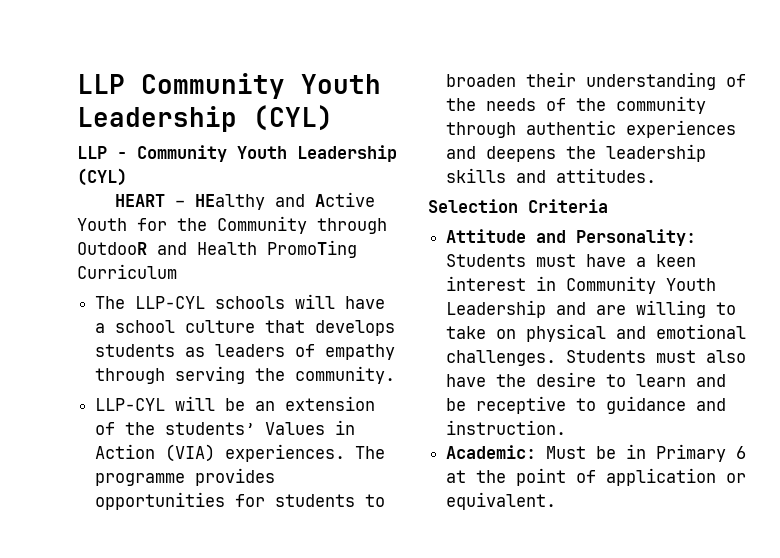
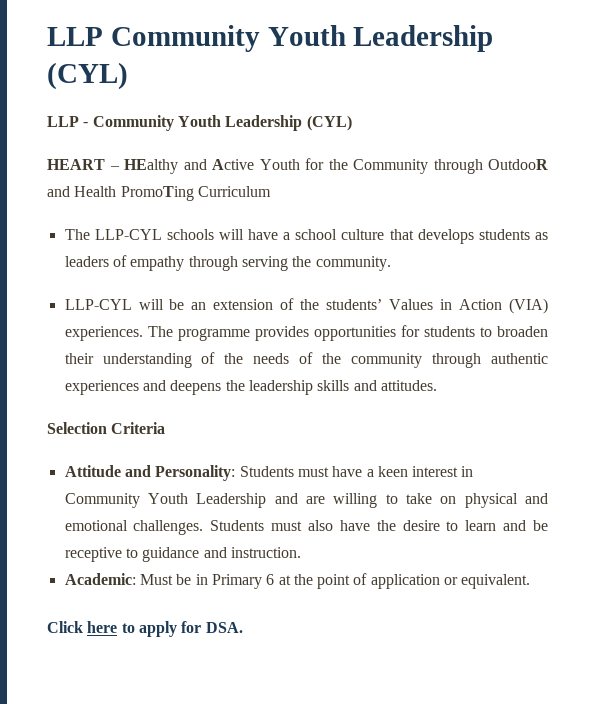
(557, 501) none -> [47,621,243,637] // Click here to apply for DSA.

